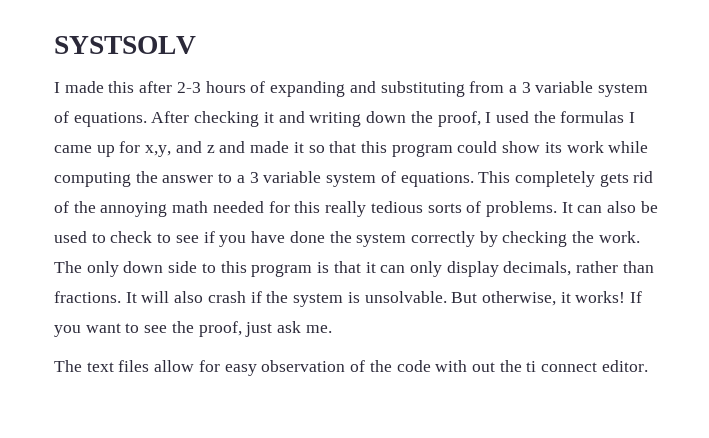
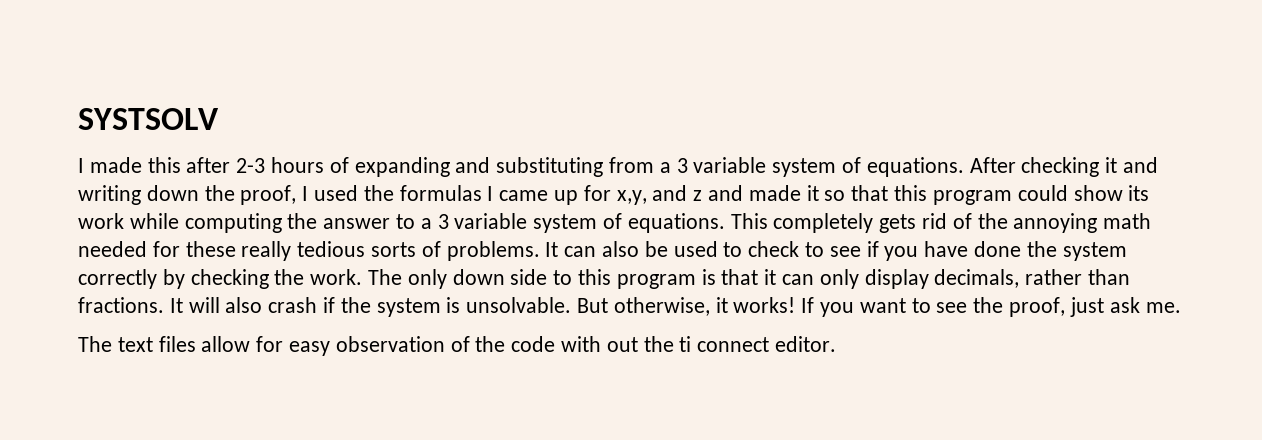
[294,201,321,213] this -> [185,241,236,257] these

